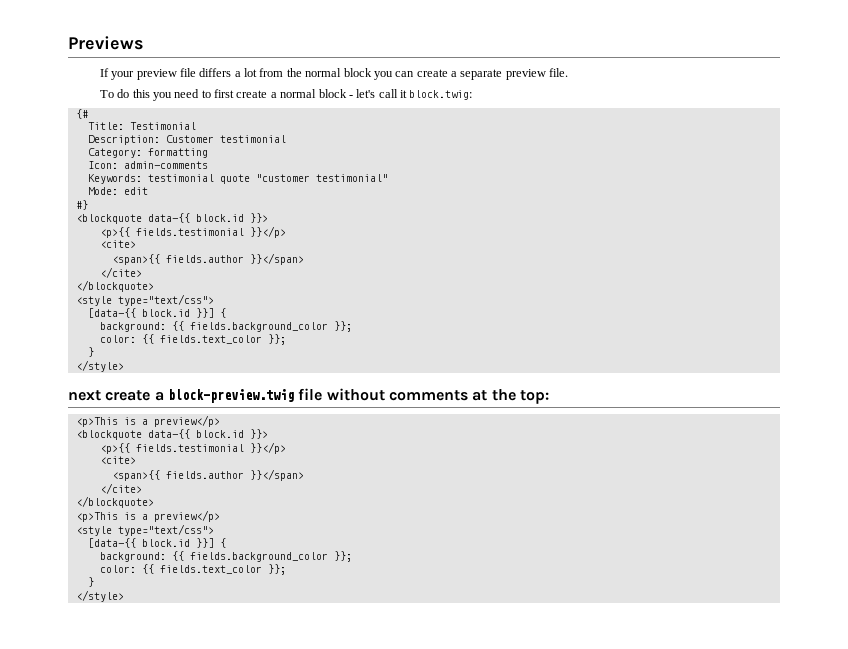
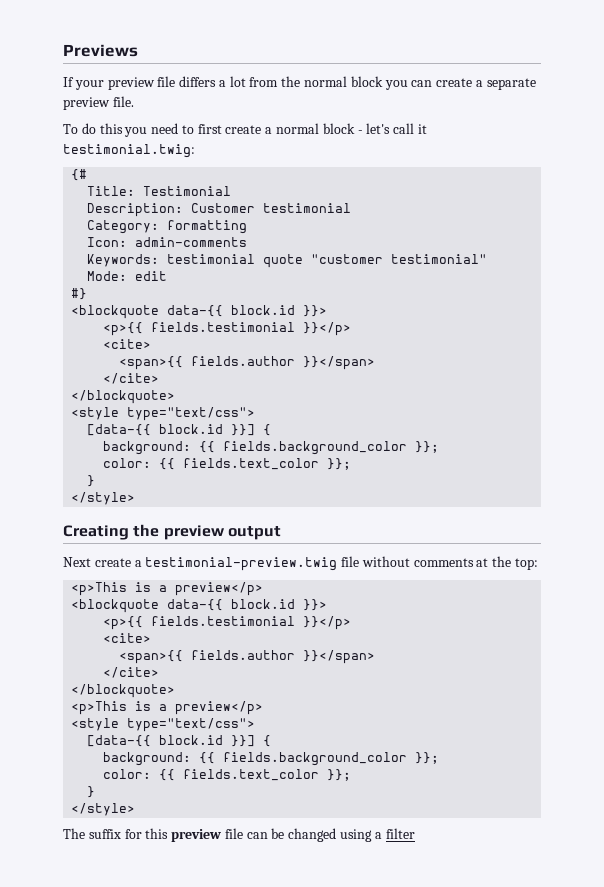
[409,90,473,100] block.twig: -> [63,144,195,158] testimonial.twig:
[68,389,294,403] next create a block-preview.twig -> [63,524,281,540] [63,557,338,571] Creating the preview output // Next create a testimonial-preview.twig
(124, 596) none -> [63,828,415,842] // The suffix for this preview file can be changed using a filter

